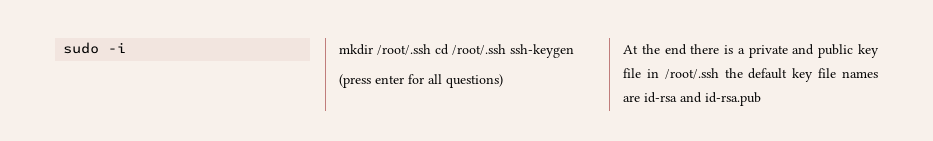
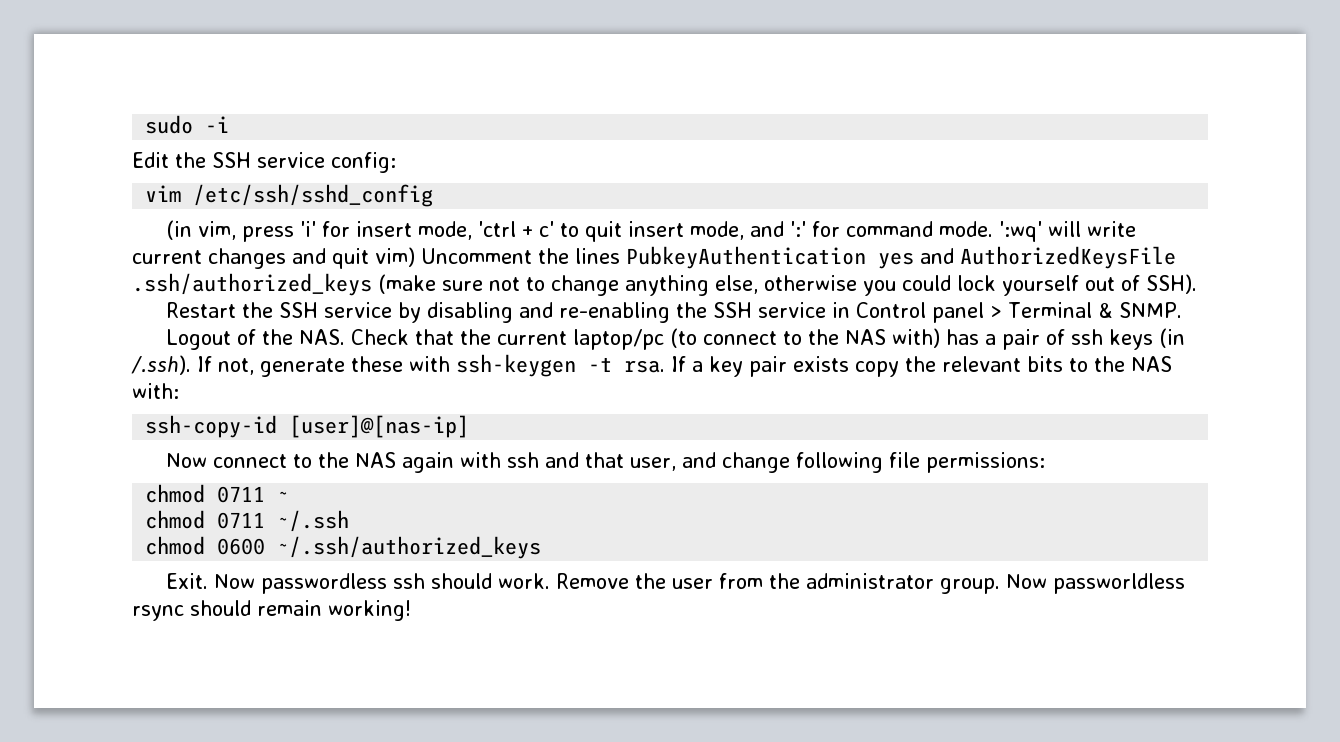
[339,44,574,58] [339,74,503,88] [623,44,879,58] [623,68,878,82] [623,92,761,106] mkdir /root/.ssh cd /root/.ssh ssh-keygen // (press enter for all questions) // At the end there is a private and public key file in /root/.ssh the default key file names are id-rsa and id-rsa.pub -> [132,152,396,173] [145,184,434,207] [165,220,1136,242] [132,246,1176,269] [132,273,1197,296] [165,302,1182,323] [165,328,1185,350] [131,354,1172,377] [132,383,179,399] [145,415,470,438] [165,452,1045,473] [145,484,290,503] [145,510,350,532] [145,536,542,559] [165,573,1185,594] [132,600,411,621] Edit the SSH service config: // vim /etc/ssh/sshd_config // (in vim, press 'i' for insert mode, 'ctrl + c' to quit insert mode, and ':' for command mode. ':wq' will write current changes and quit vim) Uncomment the lines PubkeyAuthentication yes and AuthorizedKeysFile .ssh/authorized_keys (make sure not to change anything else, otherwise you could lock yourself out of SSH). // Restart the SSH service by disabling and re-enabling the SSH service in Control panel > Terminal & SNMP. // Logout of the NAS. Check that the current laptop/pc (to connect to the NAS with) has a pair of ssh keys (in /.ssh). If not, generate these with ssh-keygen -t rsa. If a key pair exists copy the relevant bits to the NAS with: // ssh-copy-id [user]@[nas-ip] // Now connect to the NAS again with ssh and that user, and change following file permissions: // chmod 0711 ~ // chmod 0711 ~/.ssh // chmod 0600 ~/.ssh/authorized_keys // Exit. Now passwordless ssh should work. Remove the user from the administrator group. Now passworldless rsync should remain working!

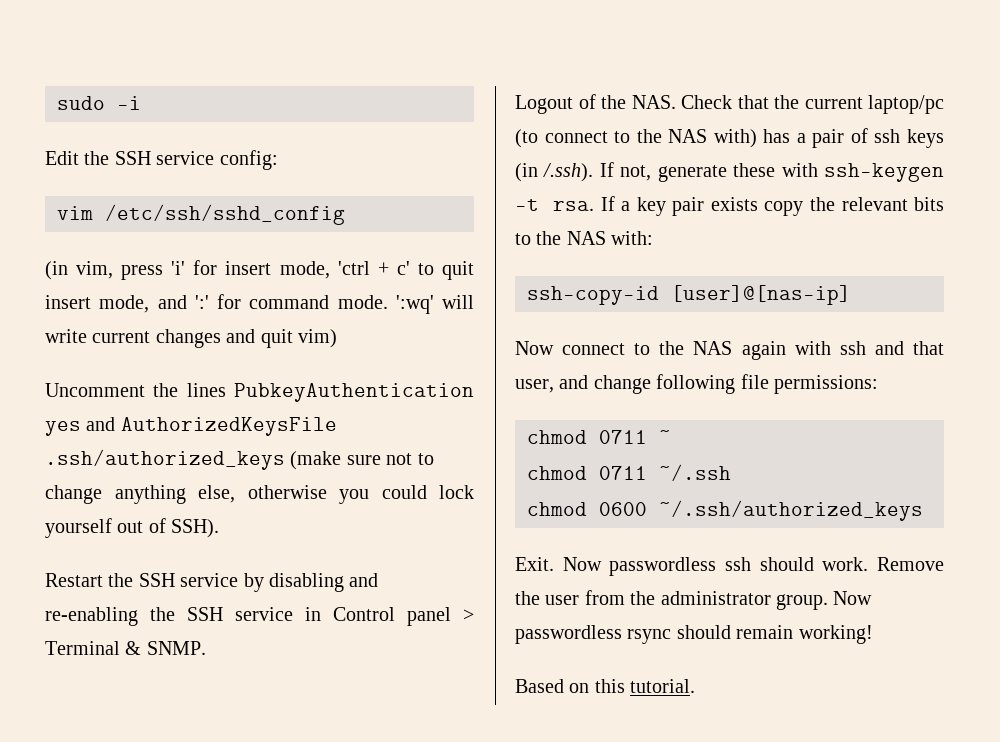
(415, 257) none -> (337, 338) //
[1052,573,1185,594] passworldless -> [515,625,622,644] passwordless
(411, 610) none -> [515,679,696,693] // Based on this tutorial.

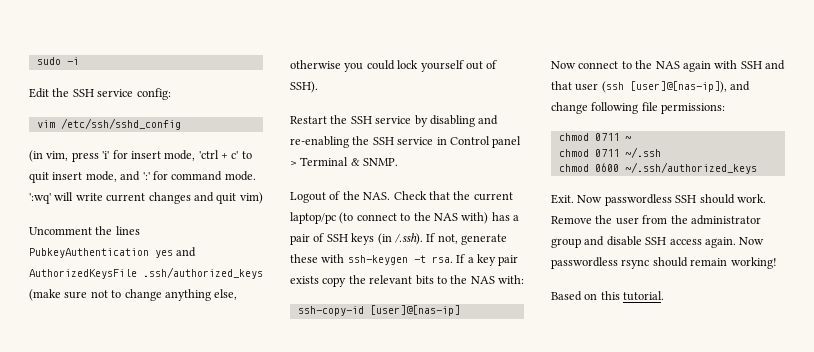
[874,129,901,143] ssh -> [326,234,348,242] SSH
[839,341,866,355] ssh -> [740,61,762,69] SSH
[515,379,554,393] user, -> [575,81,727,93] user (ssh [user]@[nas-ip]),
[725,557,751,571] ssh -> [675,195,697,203] SSH
[776,594,828,610] group. -> [551,236,736,248] group and disable SSH access again.

